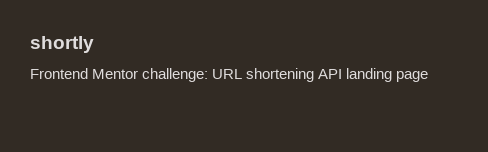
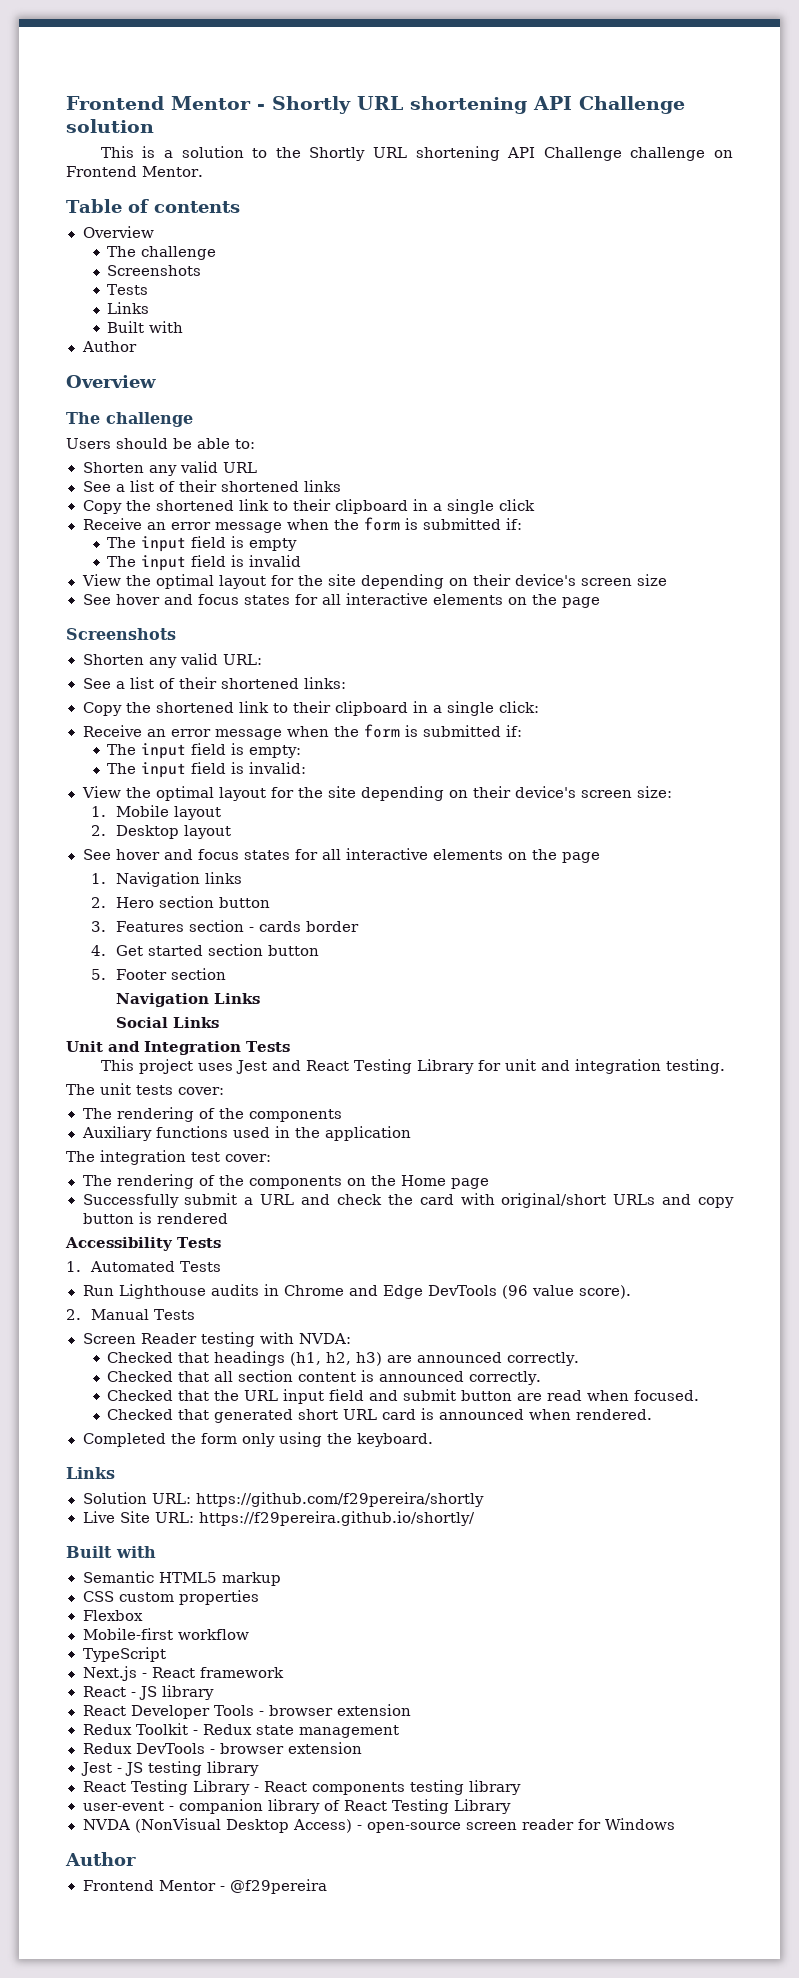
[30,36,94,53] [30,68,429,82] shortly // Frontend Mentor challenge: URL shortening API landing page -> [66,96,685,114] [66,119,154,133] [100,146,733,161] [66,166,203,177] [66,199,240,213] [82,226,154,238] [107,246,217,260] [107,265,202,276] [107,284,149,295] [107,302,150,314] [107,321,184,333] [81,341,137,352] [66,375,156,388] [66,412,193,427] [66,438,255,449] [82,461,257,476] [82,480,341,492] [82,499,535,514] [82,517,522,533] [107,536,298,552] [107,555,302,571] [81,574,667,589] [82,593,600,608] [66,628,176,640] [82,653,262,668] [82,677,346,689] [82,701,539,716] [82,724,522,740] [107,743,302,759] [107,762,307,778] [81,786,672,801] [90,805,221,820] [90,825,231,839] [82,848,600,863] [90,872,242,887] [90,896,270,908] [90,920,359,932] [90,944,319,956] [90,968,226,980] [115,993,260,1007] [115,1017,219,1028] [66,1041,290,1055] [100,1059,725,1074] [66,1083,224,1095] [82,1107,342,1122] [81,1126,411,1141] [66,1150,271,1165] [82,1174,489,1189] [82,1193,734,1208] [82,1212,228,1224] [65,1237,221,1251] [66,1261,221,1272] [82,1284,632,1299] [66,1309,195,1320] [82,1332,351,1347] [107,1351,580,1366] [107,1370,542,1385] [107,1389,700,1404] [107,1408,653,1423] [82,1432,433,1447] [66,1467,115,1479] [82,1492,484,1507] [82,1511,475,1526] [66,1546,156,1558] [82,1571,281,1586] [82,1590,259,1605] [82,1610,143,1621] [82,1628,249,1640] [82,1647,166,1662] [82,1666,284,1681] [82,1685,214,1700] [82,1704,412,1719] [82,1723,400,1738] [82,1742,363,1754] [80,1761,259,1776] [82,1780,522,1795] [82,1799,512,1814] [82,1818,675,1833] [65,1852,136,1866] [82,1879,327,1894] Frontend Mentor - Shortly URL shortening API Challenge solution // This is a solution to the Shortly URL shortening API Challenge challenge on Frontend Mentor. // Table of contents // Overview // The challenge // Screenshots // Tests // Links // Built with // Author // Overview // The challenge // Users should be able to: // Shorten any valid URL // See a list of their shortened links // Copy the shortened link to their clipboard in a single click // Receive an error message when the form is submitted if: // The input field is empty // The input field is invalid // View the optimal layout for the site depending on their device's screen size // See hover and focus states for all interactive elements on the page // Screenshots // Shorten any valid URL: // See a list of their shortened links: // Copy the shortened link to their clipboard in a single click: // Receive an error message when the form is submitted if: // The input field is empty: // The input field is invalid: // View the optimal layout for the site depending on their device's screen size: // 1. Mobile layout // 2. Desktop layout // See hover and focus states for all interactive elements on the page // 1. Navigation links // 2. Hero section button // 3. Features section - cards border // 4. Get started section button // 5. Footer section // Navigation Links // Social Links // Unit and Integration Tests // This project uses Jest and React Testing Library for unit and integration testing. // The unit tests cover: // The rendering of the components // Auxiliary functions used in the application // The integration test cover: // The rendering of the components on the Home page // Successfully submit a URL and check the card with original/short URLs and copy button is rendered // Accessibility Tests // 1. Automated Tests // Run Lighthouse audits in Chrome and Edge DevTools (96 value score). // 2. Manual Tests // Screen Reader testing with NVDA: // Checked that headings (h1, h2, h3) are announced correctly. // Checked that all section content is announced correctly. // Checked that the URL input field and submit button are read when focused. // Checked that generated short URL card is announced when rendered. // Completed the form only using the keyboard. // Links // Solution URL: https://github.com/f29pereira/shortly // Live Site URL: https://f29pereira.github.io/shortly/ // Built with // Semantic HTML5 markup // CSS custom properties // Flexbox // Mobile-first workflow // TypeScript // Next.js - React framework // React - JS library // React Developer Tools - browser extension // Redux Toolkit - Redux state management // Redux DevTools - browser extension // Jest - JS testing library // React Testing Library - React components testing library // user-event - companion library of React Testing Library // NVDA (NonVisual Desktop Access) - open-source screen reader for Windows // Author // Frontend Mentor - @f29pereira

